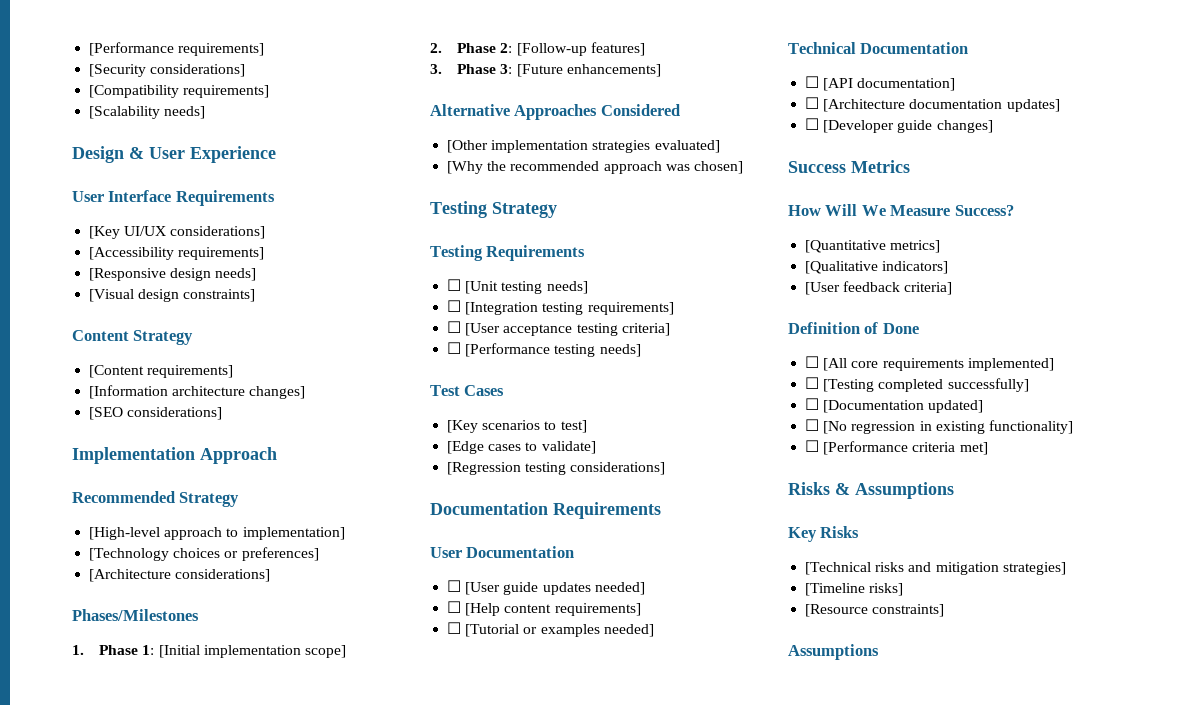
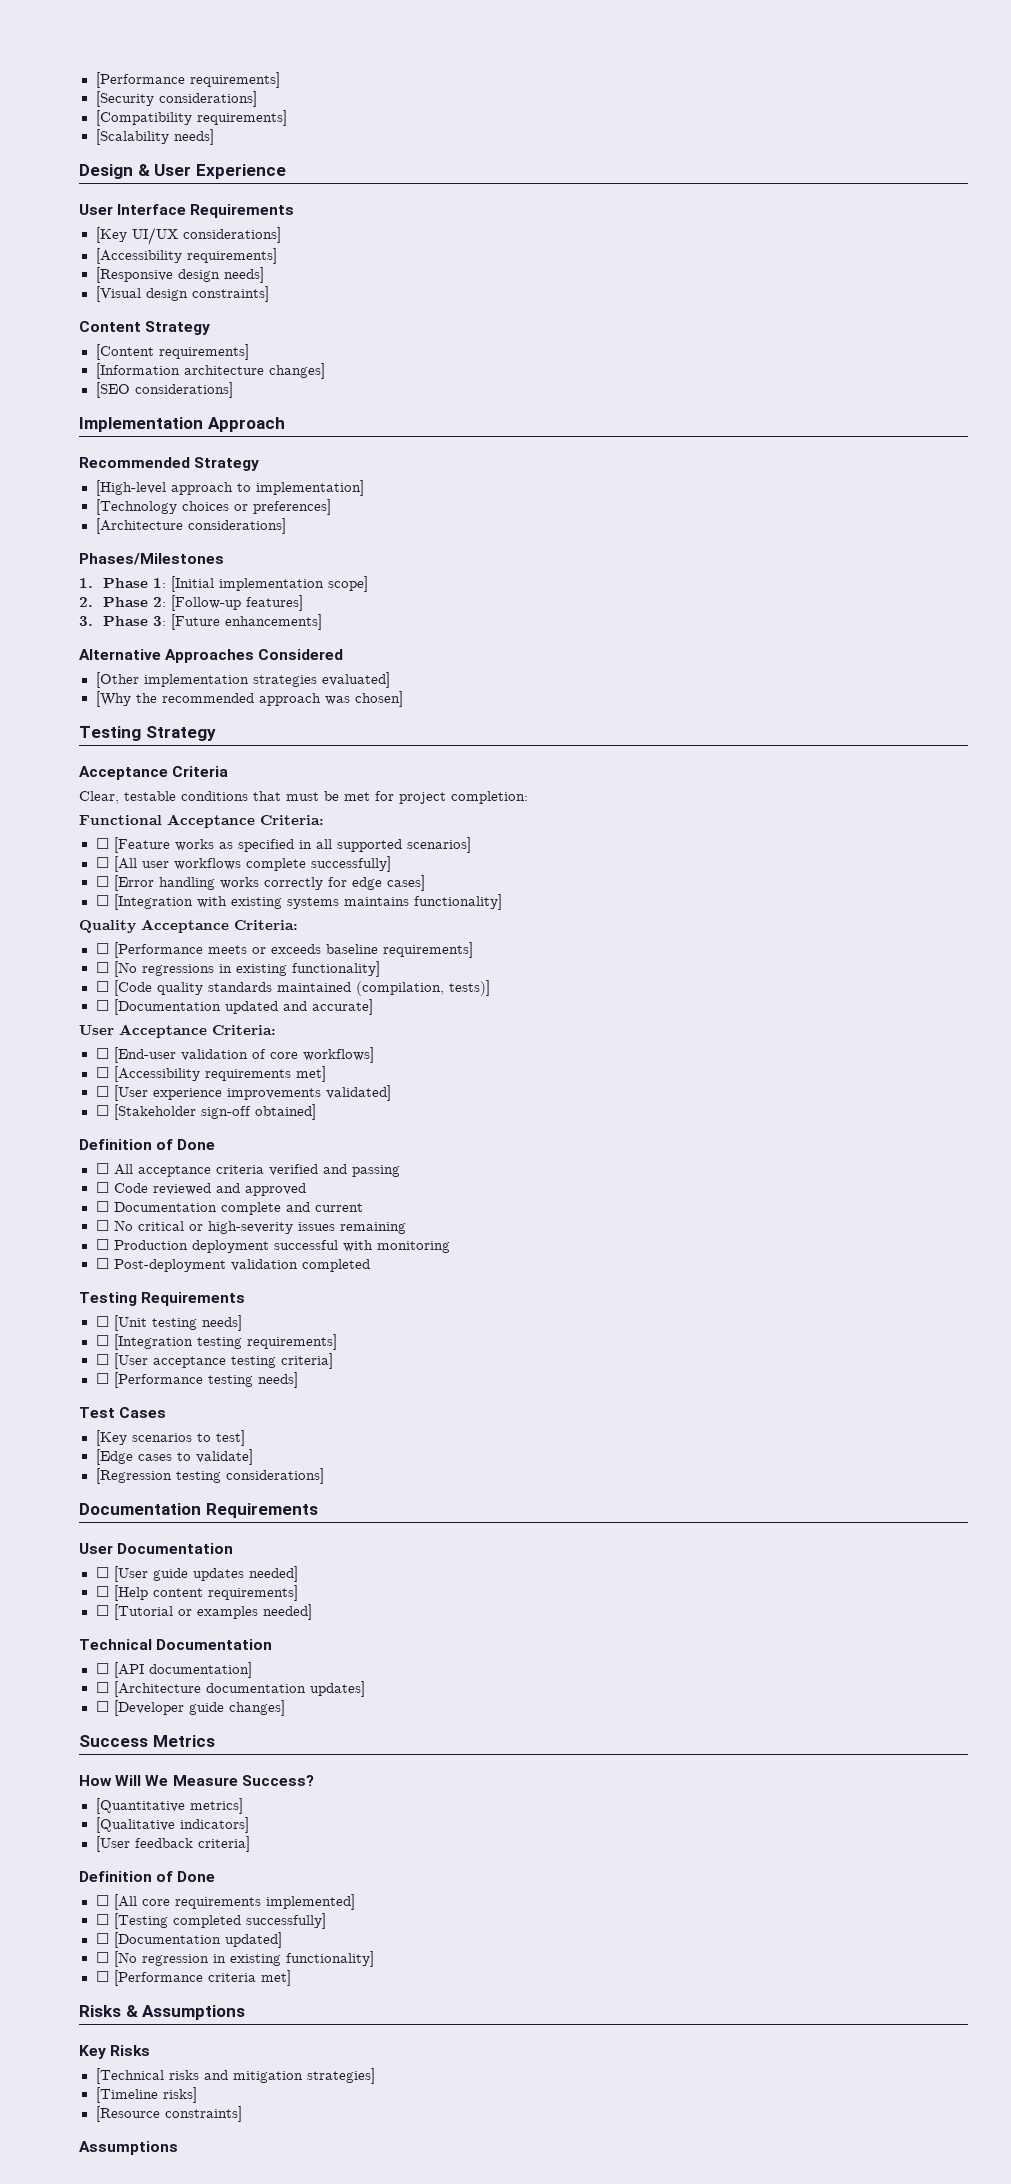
(557, 210) none -> [79,766,229,780] [79,791,528,804] [79,814,324,828] [95,837,471,853] [95,856,391,872] [95,875,425,891] [95,894,502,910] [79,919,298,933] [95,942,473,958] [95,961,380,977] [95,980,490,996] [95,999,373,1015] [79,1024,276,1038] [95,1047,374,1063] [95,1066,326,1082] [95,1085,391,1101] [95,1104,316,1120] [79,1139,216,1150] [95,1163,400,1177] [95,1182,306,1196] [95,1201,363,1215] [95,1220,406,1234] [95,1239,450,1253] [95,1258,370,1272] // Acceptance Criteria // Clear, testable conditions that must be met for project completion: // Functional Acceptance Criteria: // ☐ [Feature works as specified in all supported scenarios] // ☐ [All user workflows complete successfully] // ☐ [Error handling works correctly for edge cases] // ☐ [Integration with existing systems maintains functionality] // Quality Acceptance Criteria: // ☐ [Performance meets or exceeds baseline requirements] // ☐ [No regressions in existing functionality] // ☐ [Code quality standards maintained (compilation, tests)] // ☐ [Documentation updated and accurate] // User Acceptance Criteria: // ☐ [End-user validation of core workflows] // ☐ [Accessibility requirements met] // ☐ [User experience improvements validated] // ☐ [Stakeholder sign-off obtained] // Definition of Done // ☐ All acceptance criteria verified and passing // ☐ Code reviewed and approved // ☐ Documentation complete and current // ☐ No critical or high-severity issues remaining // ☐ Production deployment successful with monitoring // ☐ Post-deployment validation completed

